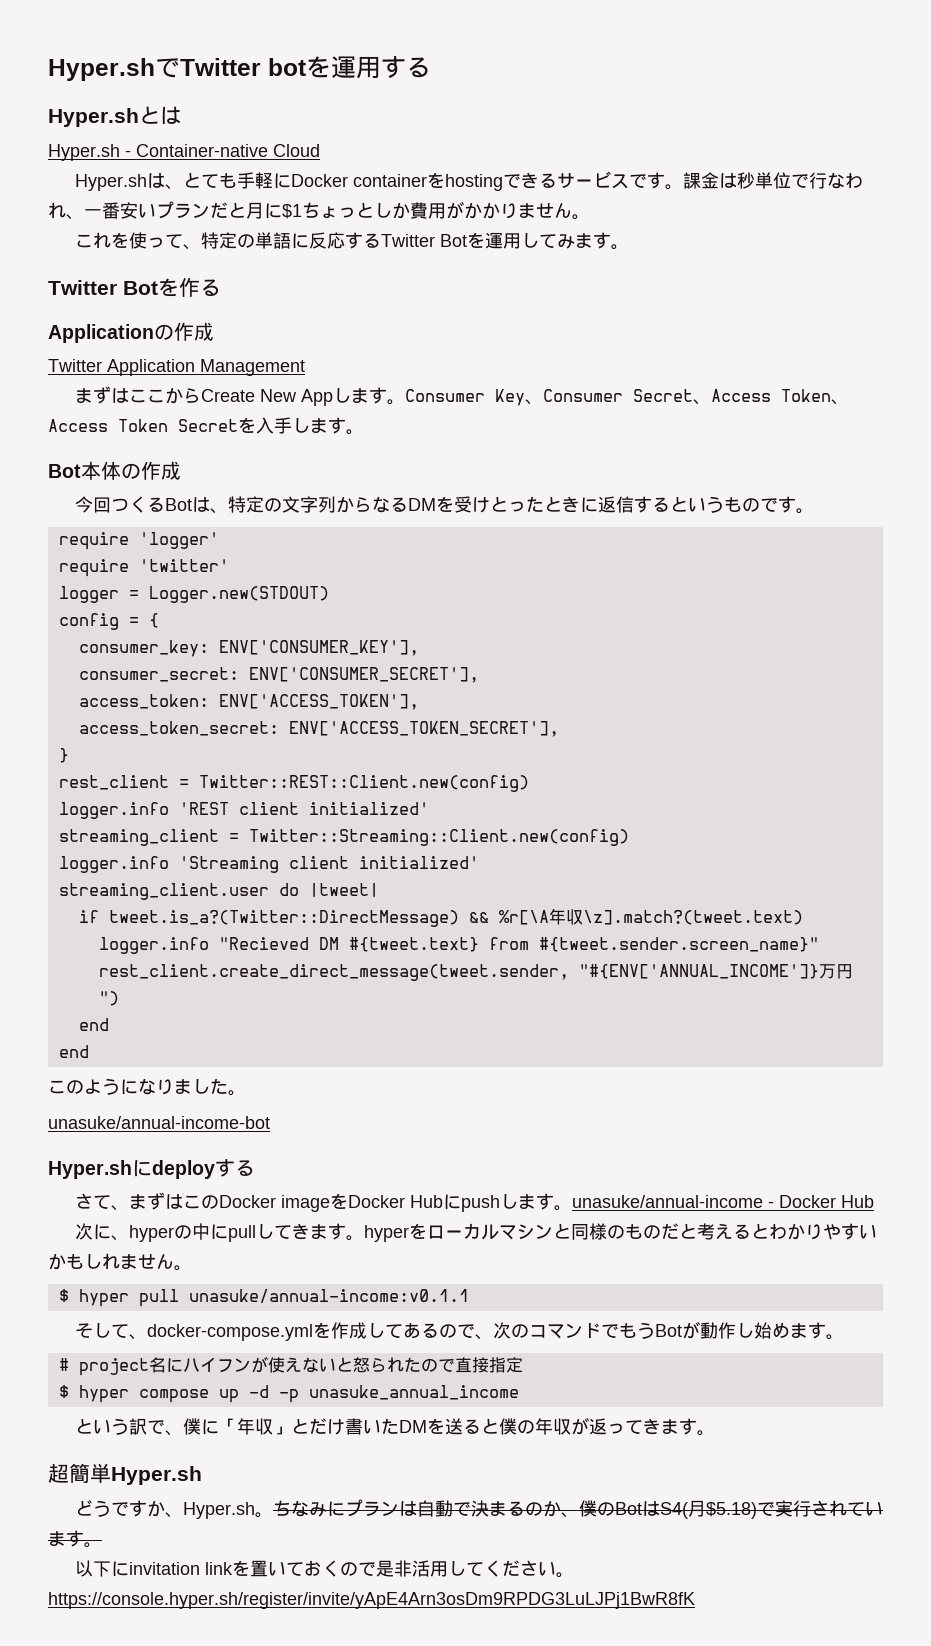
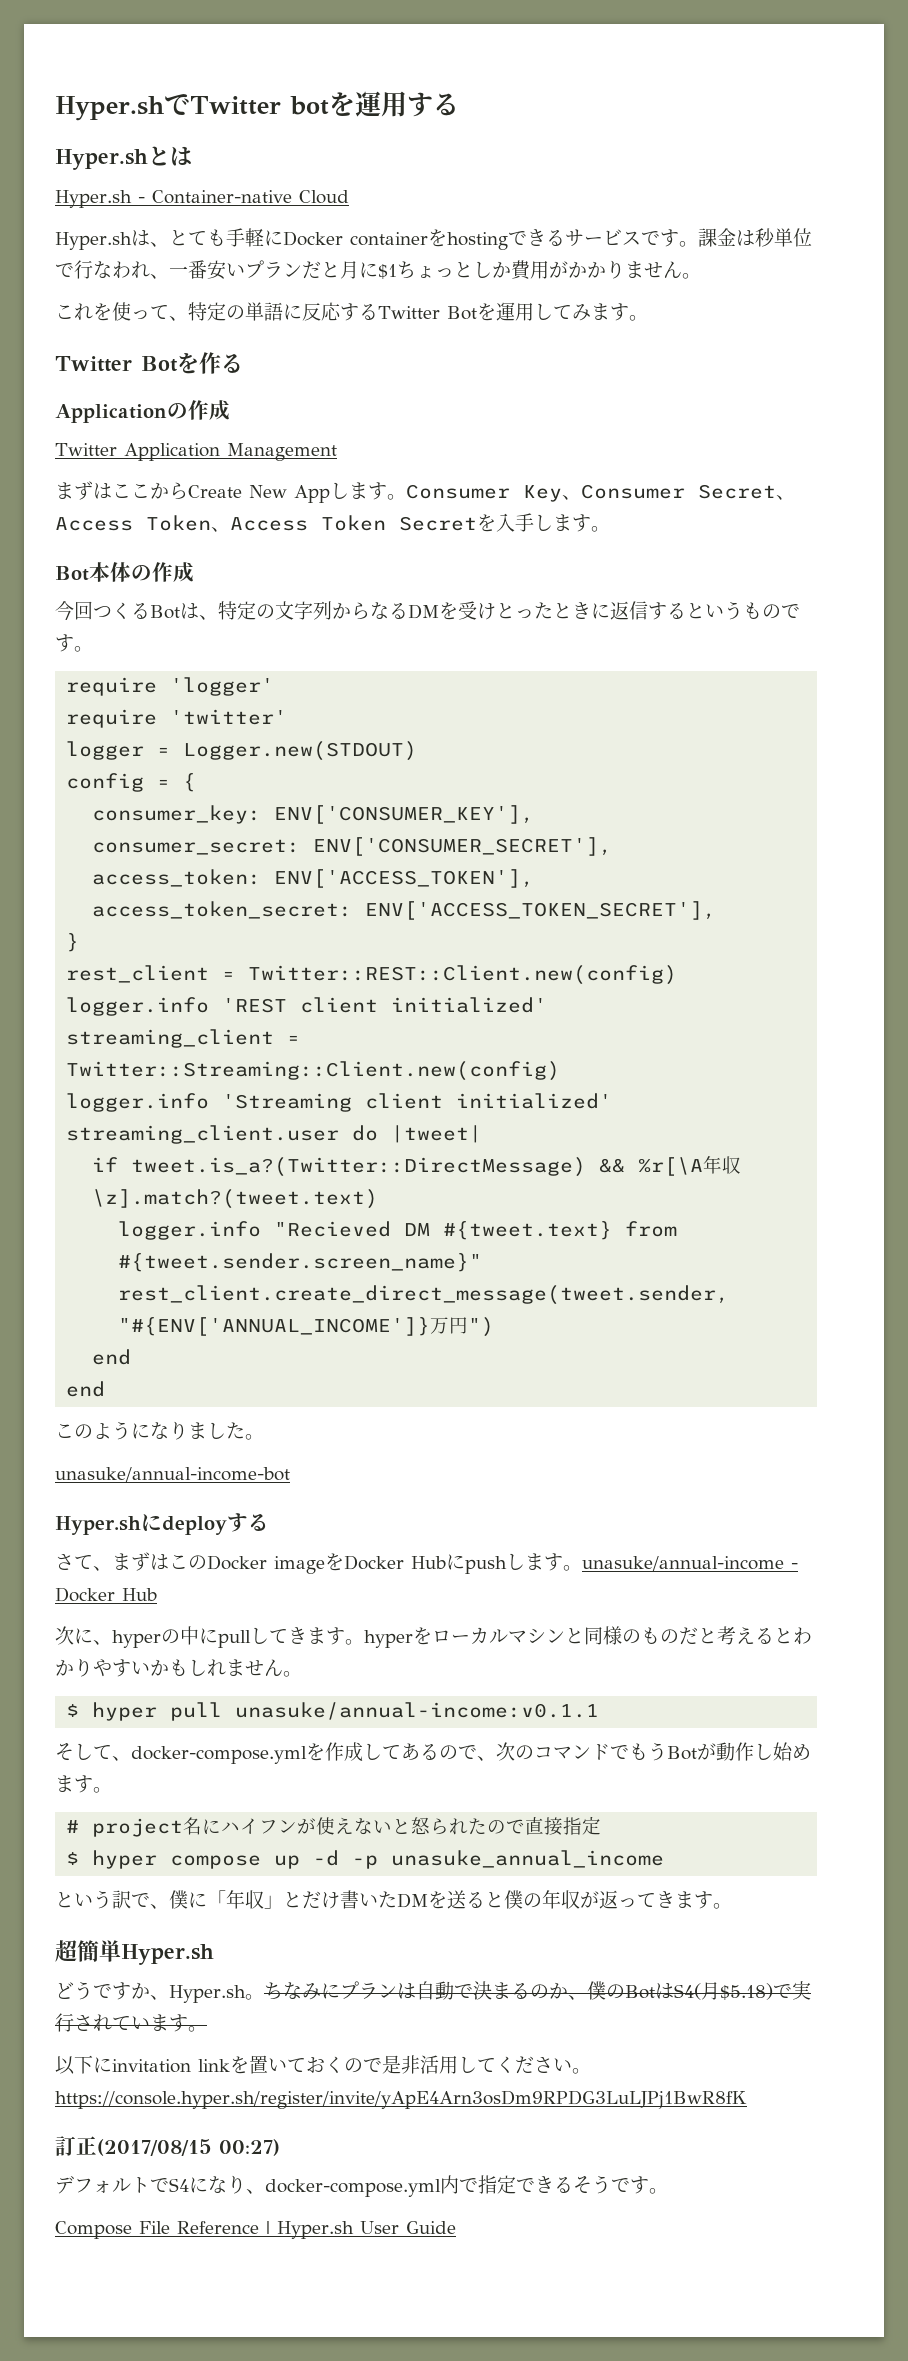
(695, 1600) none -> [55,2136,280,2156] [55,2175,668,2197] [55,2221,456,2239] // 訂正(2017/08/15 00:27) // デフォルトでS4になり、docker-compose.yml内で指定できるそうです。 // Compose File Reference | Hyper.sh User Guide

